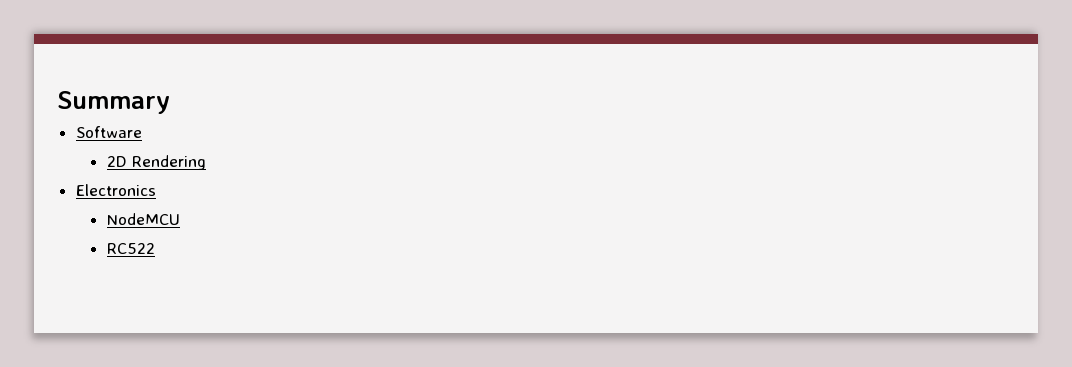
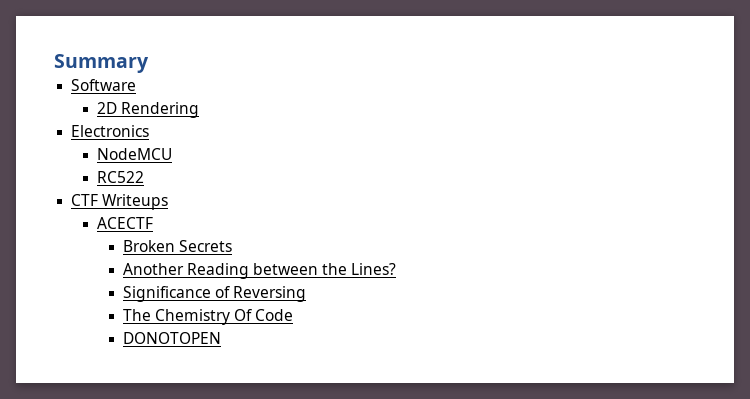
(155, 248) none -> [71,194,169,210] [96,217,153,229] [122,240,232,252] [122,263,397,279] [122,286,306,302] [122,309,294,325] [122,332,221,344] // CTF Writeups // ACECTF // Broken Secrets // Another Reading between the Lines? // Significance of Reversing // The Chemistry Of Code // DONOTOPEN

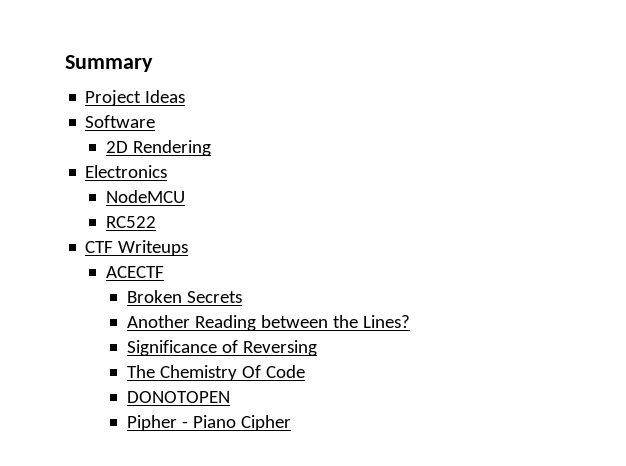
(149, 63) none -> [85,90,186,106] // Project Ideas
(221, 338) none -> [126,415,291,431] // Pipher - Piano Cipher

